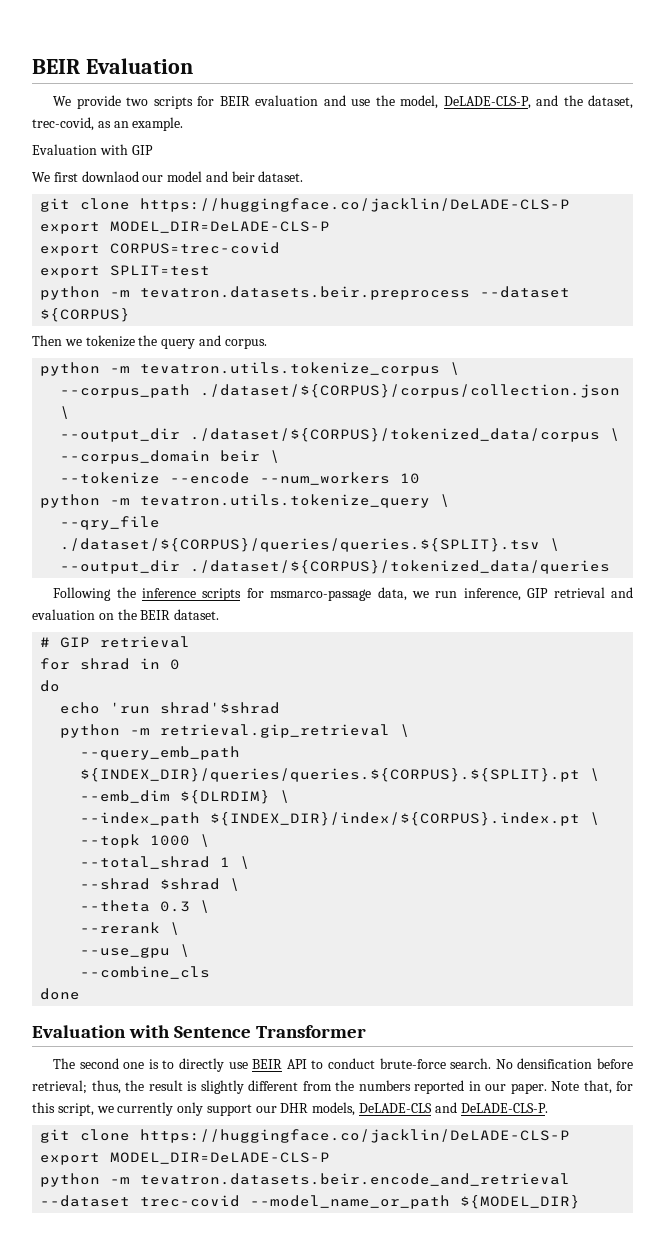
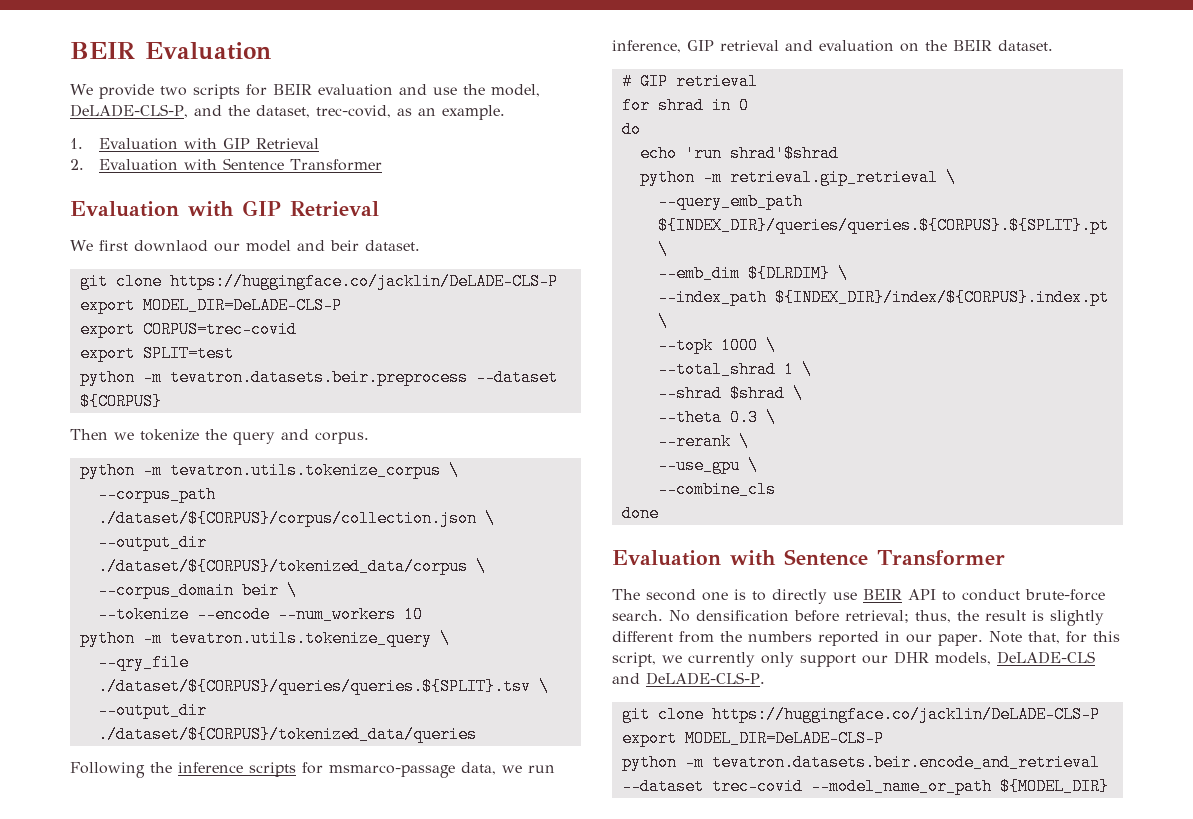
[32,144,153,155] Evaluation with GIP -> [70,138,320,150] [70,158,383,171] [70,200,379,217] 1. Evaluation with GIP Retrieval // 2. Evaluation with Sentence Transformer // Evaluation with GIP Retrieval

